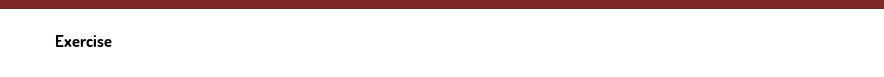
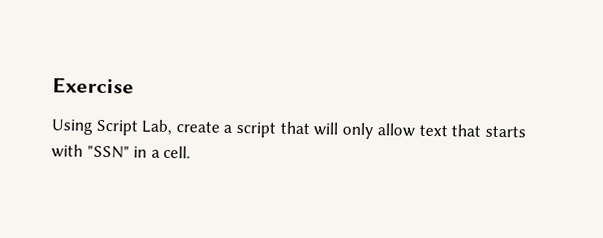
(112, 41) none -> [51,119,527,140] [51,144,192,159] // Using Script Lab, create a script that will only allow text that starts with "SSN" in a cell.

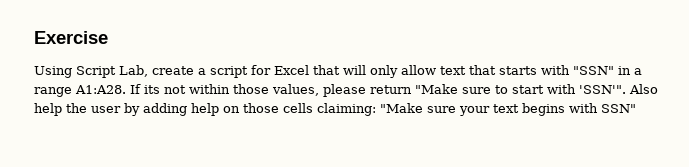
(276, 130) none -> [251,65,309,75] for Excel
[163,145,192,159] cell. -> [34,84,658,97] [34,103,636,116] range A1:A28. If its not within those values, please return "Make sure to start with 'SSN'". Also help the user by adding help on those cells claiming: "Make sure your text begins with SSN"

